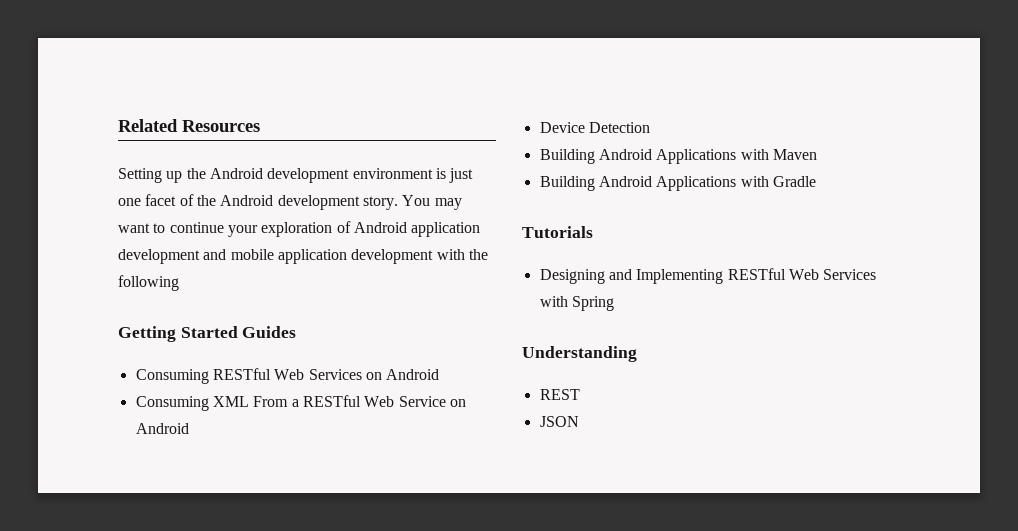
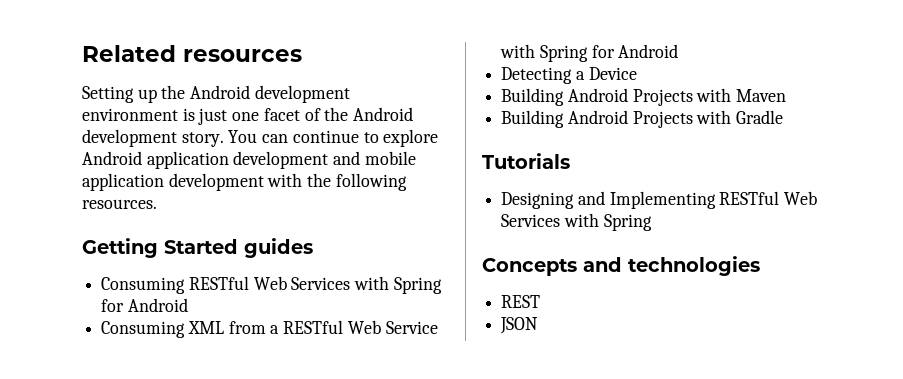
[182,120,260,132] Resources -> [183,49,302,62] resources
[434,198,462,210] [118,221,351,237] may want to continue your exploration of -> [262,129,439,147] can continue to explore
(179, 283) none -> [82,199,157,209] resources.
[242,326,297,338] Guides -> [244,238,313,258] guides
[365,372,382,380] on -> [354,276,442,294] [101,299,125,312] with Spring for
[253,396,289,407] From -> [228,321,266,334] from
[449,399,466,407] [135,423,189,434] on Android // -> [500,44,679,62] [501,67,585,84] with Spring for Android // Detecting a
[588,122,650,133] [539,149,737,164] Detection // Building Android Applications -> [501,88,693,106] // Building Android Projects
[656,176,737,191] Applications -> [632,111,693,128] Projects
[522,346,637,362] Understanding -> [482,256,760,276] Concepts and technologies

